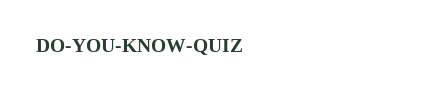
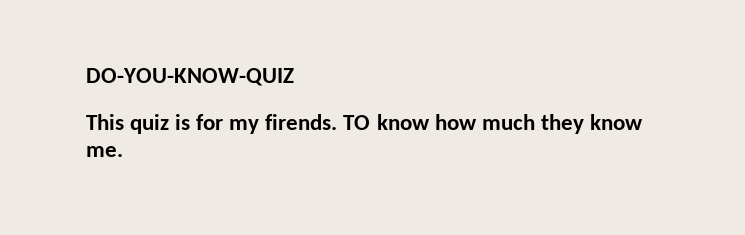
(243, 47) none -> [86,114,643,134] [86,146,123,157] // This quiz is for my firends. TO know how much they know me.

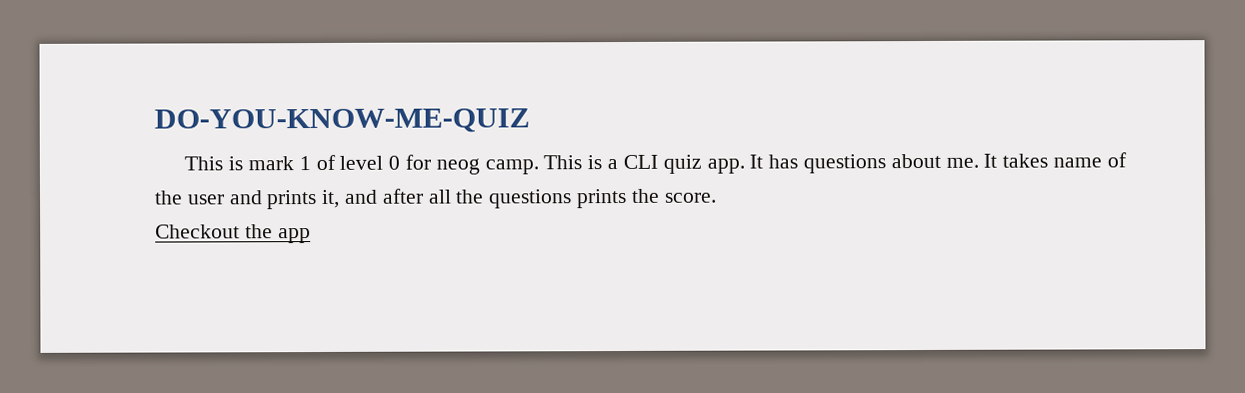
[86,68,294,86] [86,114,643,134] [86,146,123,157] DO-YOU-KNOW-QUIZ // This quiz is for my firends. TO know how much they know me. -> [154,108,530,134] [184,152,1127,175] [154,188,717,210] [155,224,311,244] DO-YOU-KNOW-ME-QUIZ // This is mark 1 of level 0 for neog camp. This is a CLI quiz app. It has questions about me. It takes name of the user and prints it, and after all the questions prints the score. // Checkout the app

